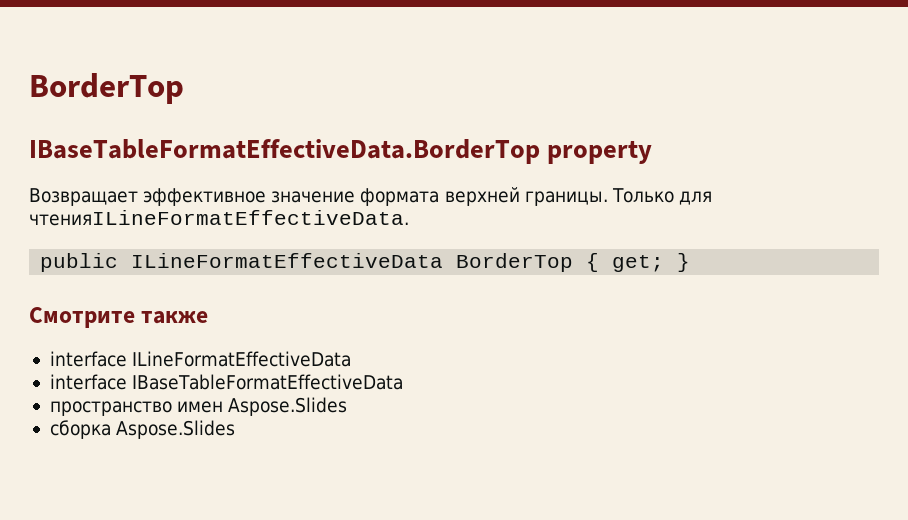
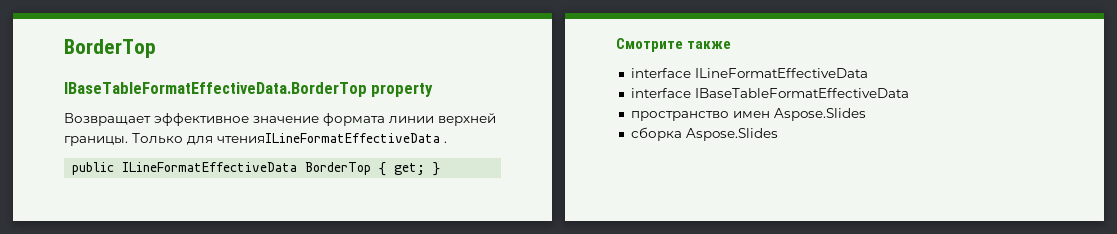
(440, 197) none -> [389,116,434,123] линии
[29,210,409,226] чтенияILineFormatEffectiveData. -> [217,133,447,143] чтенияILineFormatEffectiveData .

